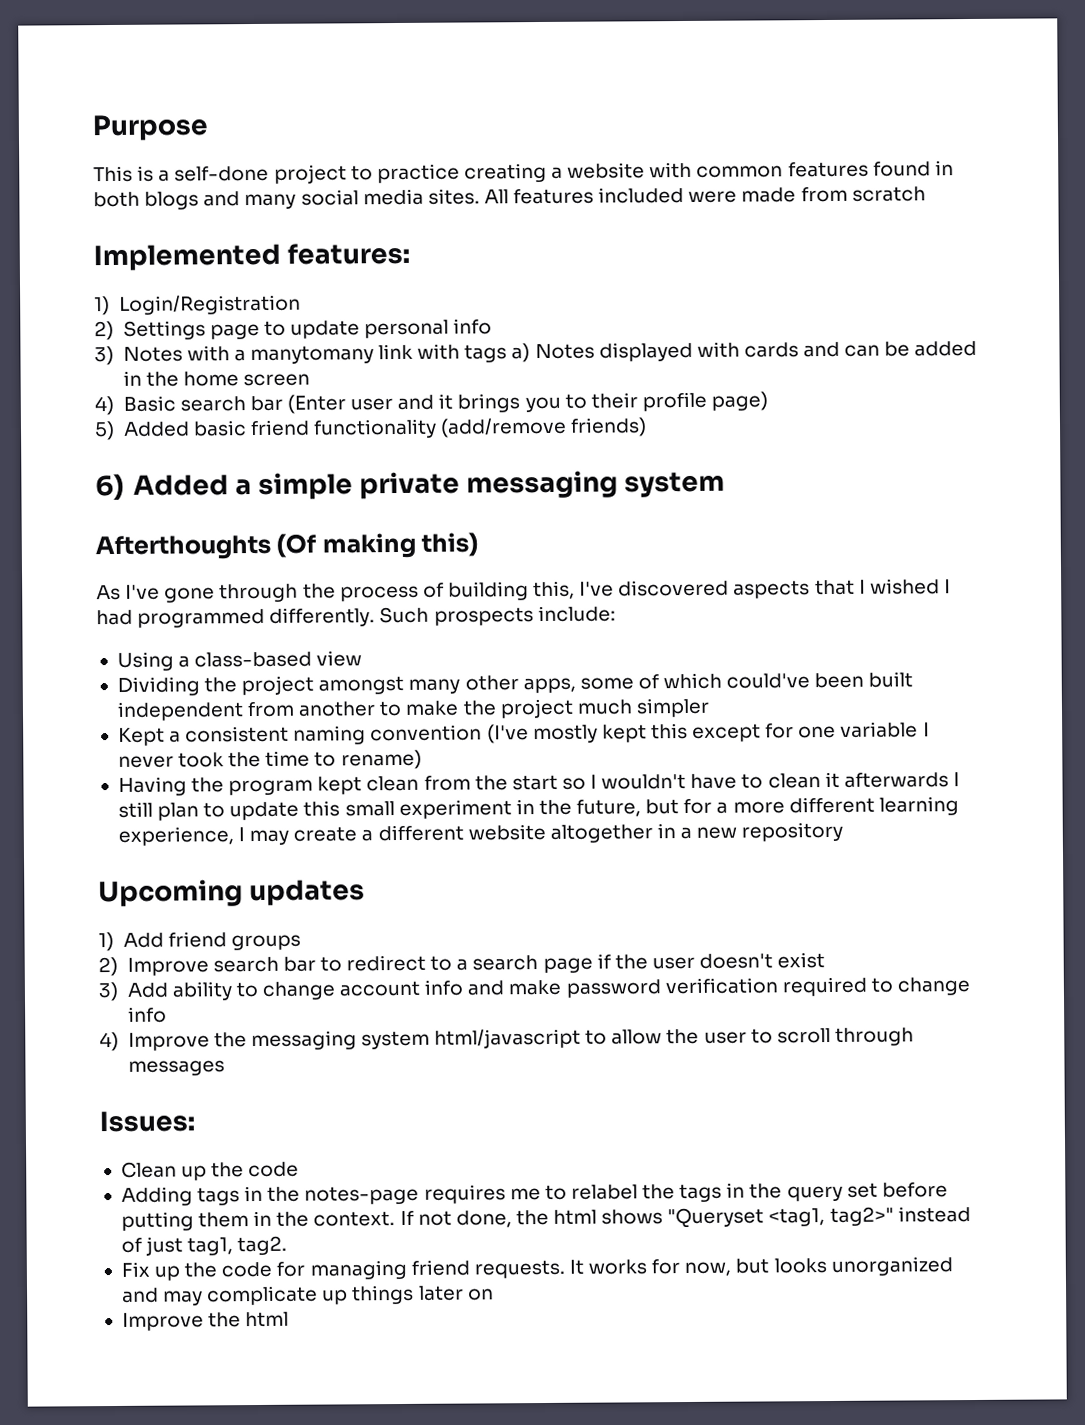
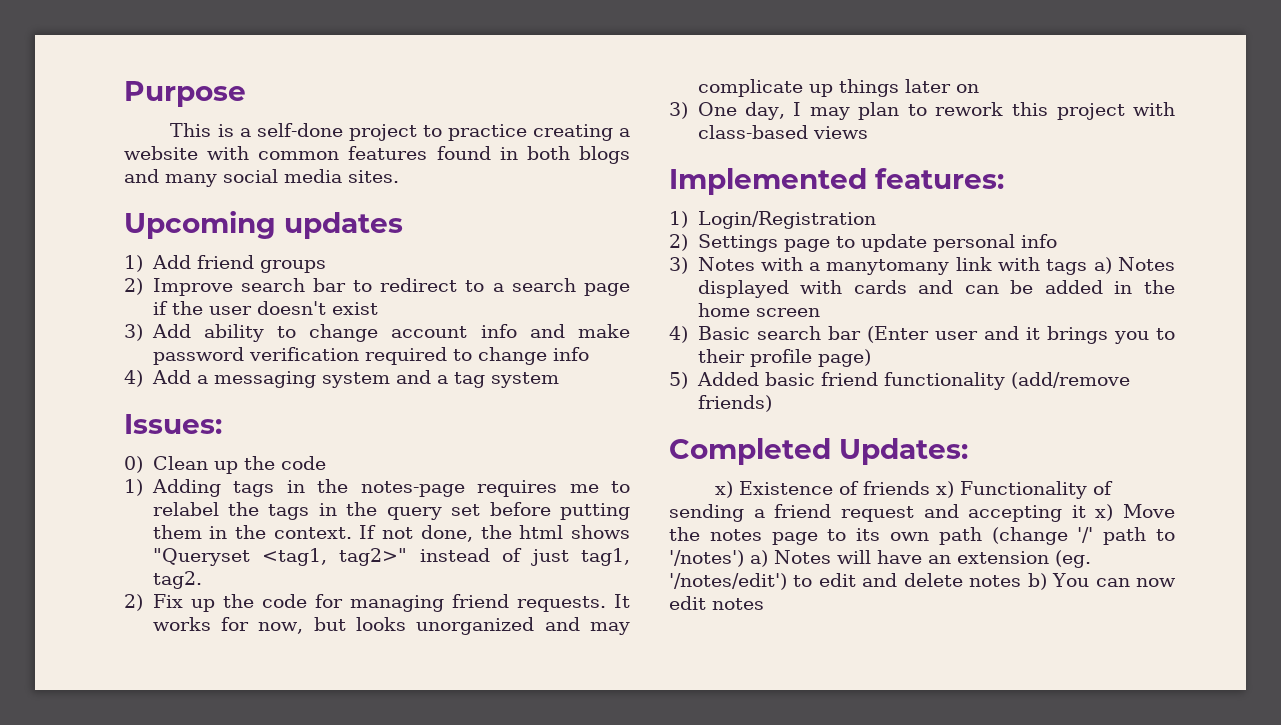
[483,186,926,205] All features included were made from scratch -> [124,211,403,239] [124,255,326,273] [124,278,630,296] [152,301,378,315] [124,324,630,342] [152,347,589,365] [124,370,559,388] [124,414,222,434] [124,456,326,474] [124,479,630,497] [152,502,630,520] [152,525,630,542] [152,548,630,566] [152,571,202,589] [124,594,630,612] [152,617,630,635] [697,79,979,97] [669,102,1175,120] [697,125,868,139] // Upcoming updates // 1) Add friend groups // 2) Improve search bar to redirect to a search page if the user doesn't exist // 3) Add ability to change account info and make password verification required to change info // 4) Add a messaging system and a tag system // Issues: // 0) Clean up the code // 1) Adding tags in the notes-page requires me to relabel the tags in the query set before putting them in the context. If not done, the html shows "Queryset <tag1, tag2>" instead of just tag1, tag2. // 2) Fix up the code for managing friend requests. It works for now, but looks unorganized and may complicate up things later on // 3) One day, I may plan to rework this project with class-based views
[95,470,726,501] [95,532,479,561] [96,578,951,603] [96,605,616,628] [116,650,363,671] [116,671,914,696] [116,697,710,721] [117,721,930,746] [117,749,422,770] [117,771,960,796] [117,796,959,821] [117,821,844,846] [98,879,366,908] [98,931,301,952] [98,952,826,977] [98,976,971,1002] [127,1006,167,1023] [99,1027,914,1052] [127,1060,225,1076] [99,1110,195,1133] [120,1161,300,1181] [120,1182,948,1206] [120,1206,971,1231] [120,1235,288,1256] [120,1256,953,1281] [121,1284,494,1306] [121,1311,290,1331] 6) Added a simple private messaging system // Afterthoughts (Of making this) // As I've gone through the process of building this, I've discovered aspects that I wished I had programmed differently. Such prospects include: // Using a class-based view // Dividing the project amongst many other apps, some of which could've been built independent from another to make the project much simpler // Kept a consistent naming convention (I've mostly kept this except for one variable I never took the time to rename) // Having the program kept clean from the start so I wouldn't have to clean it afterwards I still plan to update this small experiment in the future, but for a more different learning experience, I may create a different website altogether in a new repository // Upcoming updates // 1) Add friend groups // 2) Improve search bar to redirect to a search page if the user doesn't exist // 3) Add ability to change account info and make password verification required to change info // 4) Improve the messaging system html/javascript to allow the user to scroll through messages // Issues: // Clean up the code // Adding tags in the notes-page requires me to relabel the tags in the query set before putting them in the context. If not done, the html shows "Queryset <tag1, tag2>" instead of just tag1, tag2. // Fix up the code for managing friend requests. It works for now, but looks unorganized and may complicate up things later on // Improve the html -> [669,438,968,465] [715,481,1114,499] [669,504,1175,522] [669,527,1175,545] [669,550,1091,568] [669,573,1176,590] [669,596,764,610] Completed Updates: // x) Existence of friends x) Functionality of sending a friend request and accepting it x) Move the notes page to its own path (change '/' path to '/notes') a) Notes will have an extension (eg. '/notes/edit') to edit and delete notes b) You can now edit notes

